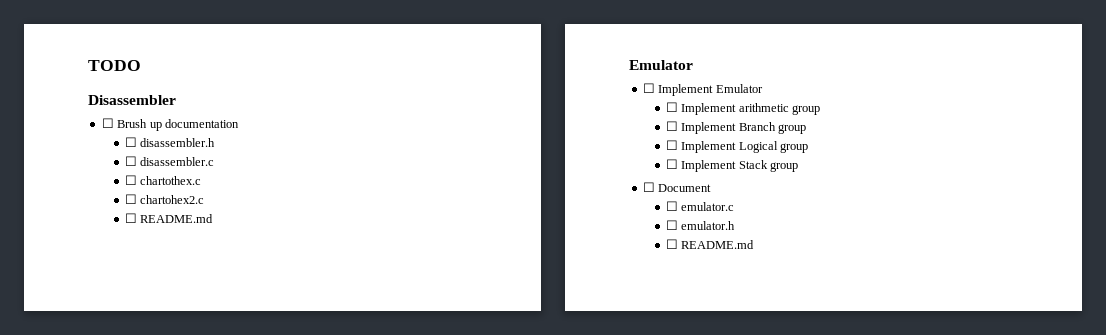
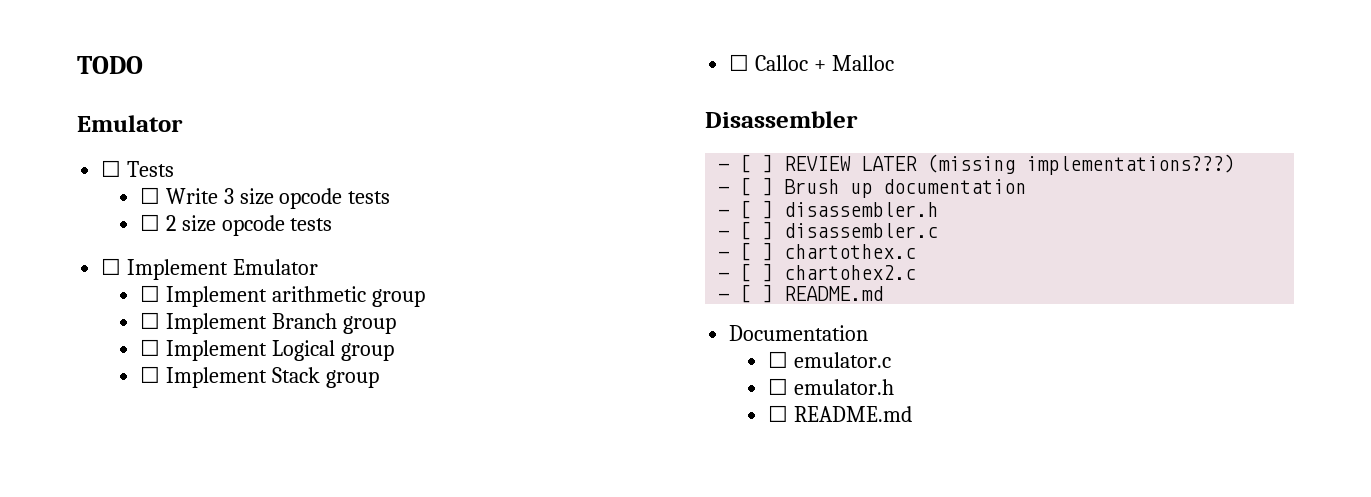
[88,95,176,105] [101,118,239,131] [124,137,216,147] [124,156,215,166] [124,175,202,185] [124,194,205,204] [124,213,214,223] [629,60,693,70] Disassembler // ☐ Brush up documentation // ☐ disassembler.h // ☐ disassembler.c // ☐ chartothex.c // ☐ chartohex2.c // ☐ README.md // Emulator -> [77,115,183,132] [101,160,175,177] [139,187,391,209] [139,214,333,236] Emulator // ☐ Tests // ☐ Write 3 size opcode tests // ☐ 2 size opcode tests
[658,184,712,192] Document -> [755,55,895,71] [705,111,858,128] [718,154,1236,175] [718,177,1027,198] [718,200,939,219] [718,221,939,240] [718,242,917,261] [718,263,917,282] [718,284,884,303] [729,325,869,341] Calloc + Malloc // Disassembler // - [ ] REVIEW LATER (missing implementations???) // - [ ] Brush up documentation // - [ ] disassembler.h // - [ ] disassembler.c // - [ ] chartothex.c // - [ ] chartohex2.c // - [ ] README.md // Documentation

